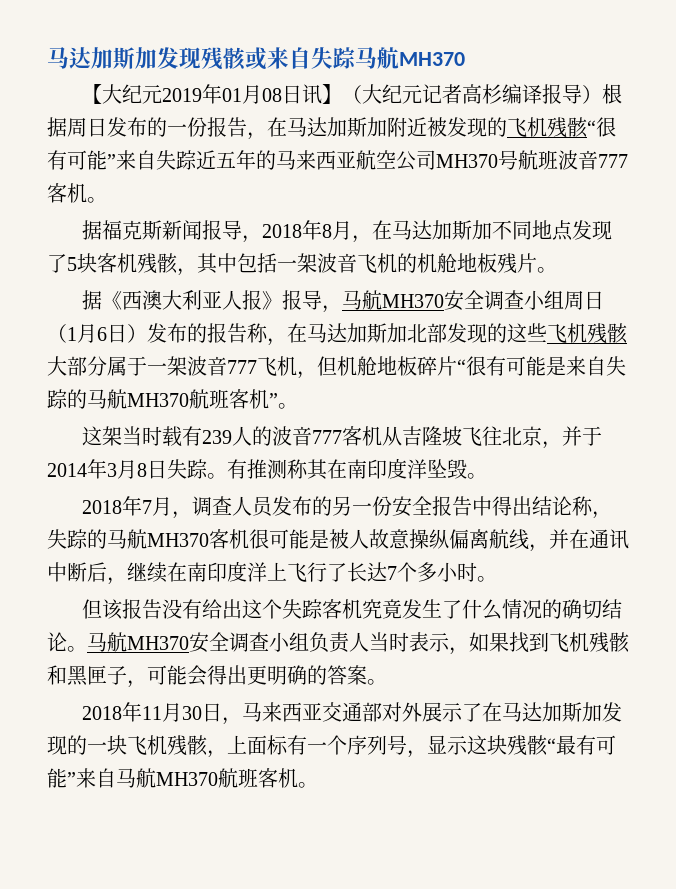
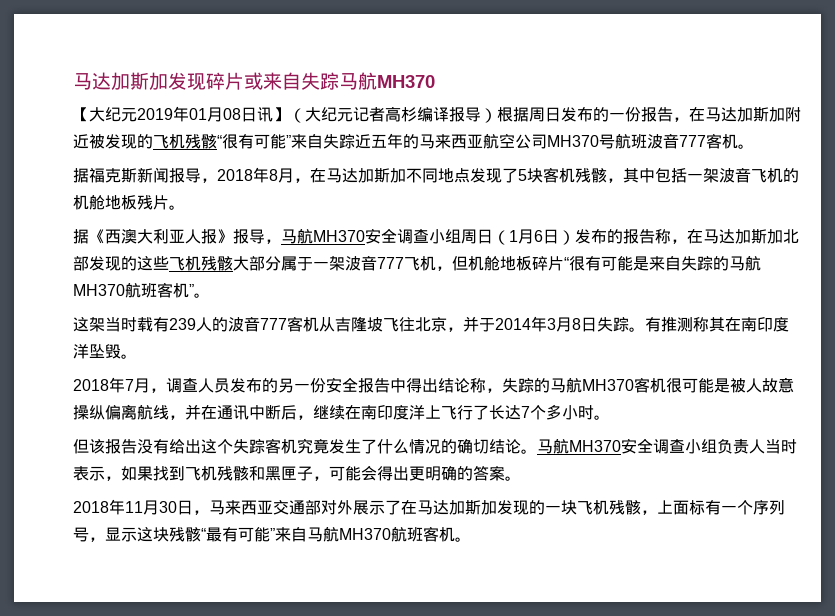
[47,47,246,71] 马达加斯加发现残骸 -> [73,72,244,90] 马达加斯加发现碎片

